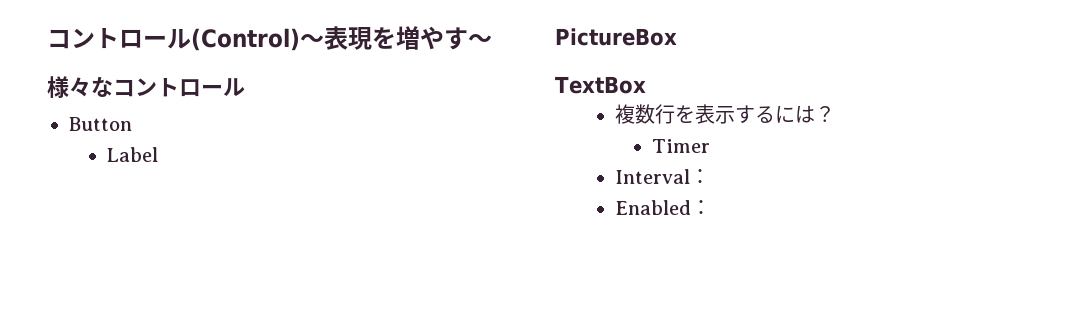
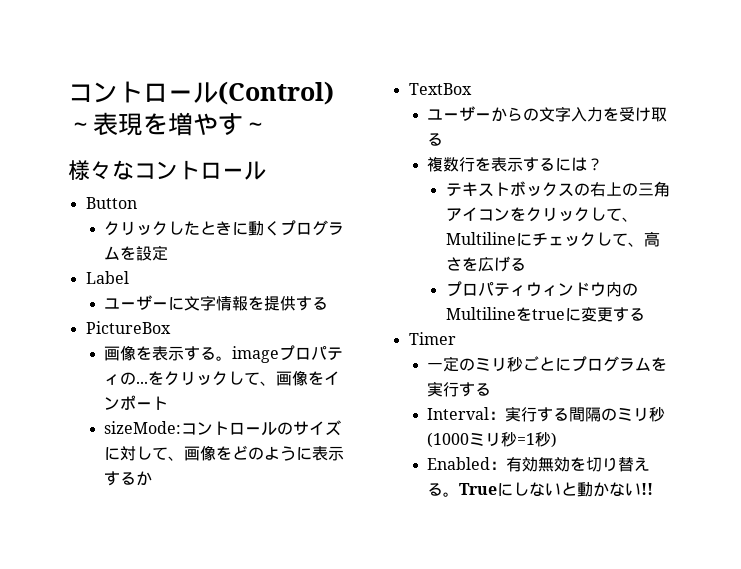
[106,147,158,162] [555,28,677,46] [555,76,646,94] Label // PictureBox // TextBox -> [104,220,345,236] [104,245,169,261] [85,271,129,284] [104,295,329,311] [85,321,171,334] [104,345,344,363] [104,371,341,386] [104,395,169,410] [104,420,342,436] [104,445,345,461] [104,471,153,486] [408,83,472,95] [427,106,668,122] [427,133,444,146] クリックしたときに動くプログラムを設定 // Label // ユーザーに文字情報を提供する // PictureBox // 画像を表示する。imageプロパティの...をクリックして、画像をインポート // sizeMode:コントロールのサイズに対して、画像をどのように表示するか // TextBox // ユーザーからの文字入力を受け取る
[652,139,711,153] [614,169,710,184] [614,200,711,215] Timer // Interval： // Enabled： -> [445,181,670,197] [445,207,638,222] [445,231,660,247] [445,256,526,272] [445,281,638,297] [445,307,645,322] [408,332,456,345] [427,356,668,372] [427,381,492,397] [427,406,666,422] [427,432,558,448] [427,457,651,472] [427,482,654,497] テキストボックスの右上の三角アイコンをクリックして、Multilineにチェックして、高さを広げる // プロパティウィンドウ内のMultilineをtrueに変更する // Timer // 一定のミリ秒ごとにプログラムを実行する // Interval：実行する間隔のミリ秒(1000ミリ秒=1秒) // Enabled：有効無効を切り替える。Trueにしないと動かない!!

